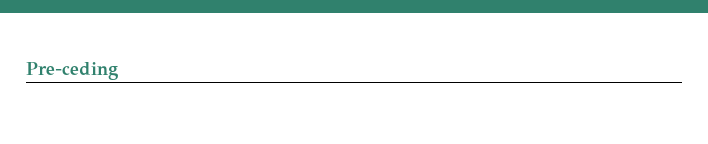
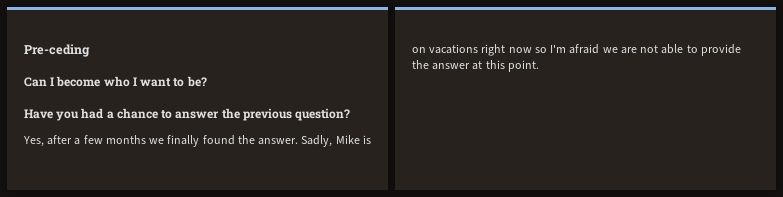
(118, 71) none -> [24,76,207,87] [24,108,351,121] [23,135,371,147] [412,44,741,56] [412,60,539,72] // Can I become who I want to be? // Have you had a chance to answer the previous question? // Yes, after a few months we finally found the answer. Sadly, Mike is on vacations right now so I'm afraid we are not able to provide the answer at this point.

